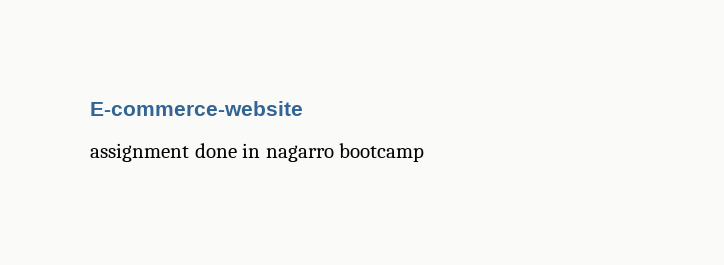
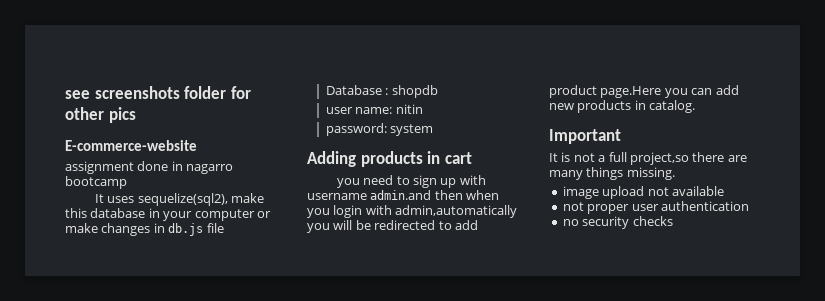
(90, 108) none -> [65,86,251,99] [65,107,136,123] see screenshots folder for other pics //
(425, 152) none -> [94,193,265,206] [65,208,271,221] [65,223,224,236] [326,85,438,98] [326,104,423,114] [326,123,434,136] [307,151,472,167] [336,175,486,188] [307,190,500,200] [307,205,518,218] [307,220,478,233] [549,85,739,98] [549,100,696,113] [549,129,621,144] [549,152,747,165] [549,167,675,180] [562,186,724,199] [562,201,749,214] [562,216,673,229] // It uses sequelize(sql2), make this database in your computer or make changes in db.js file // Database : shopdb // user name: nitin // password: system // Adding products in cart // you need to sign up with username admin.and then when you login with admin,automatically you will be redirected to add product page.Here you can add new products in catalog. // Important // It is not a full project,so there are many things missing. // image upload not available // not proper user authentication // no security checks

